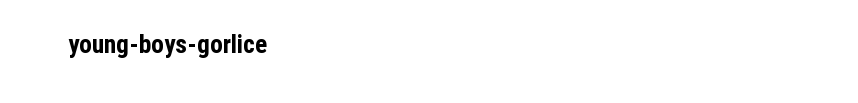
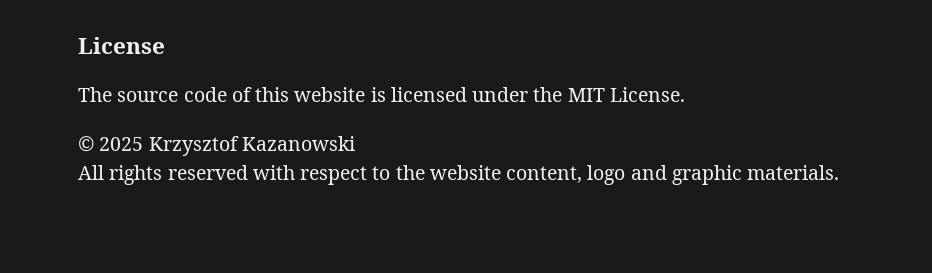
[68,34,267,58] young-boys-gorlice -> [78,37,165,54] [78,87,685,102] [78,136,355,156] [78,165,840,185] License // The source code of this website is licensed under the MIT License. // © 2025 Krzysztof Kazanowski // All rights reserved with respect to the website content, logo and graphic materials.

